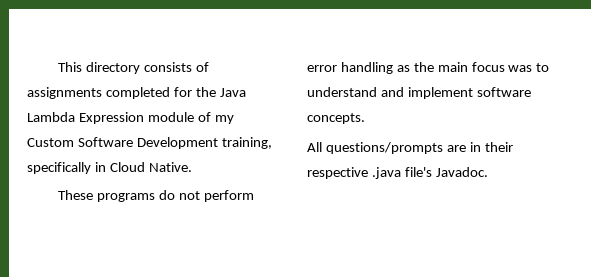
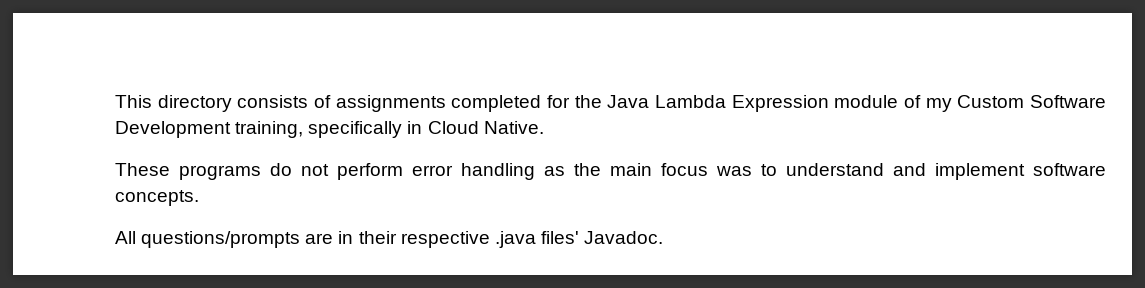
[404,167,432,177] file's -> [540,231,579,244] files'

